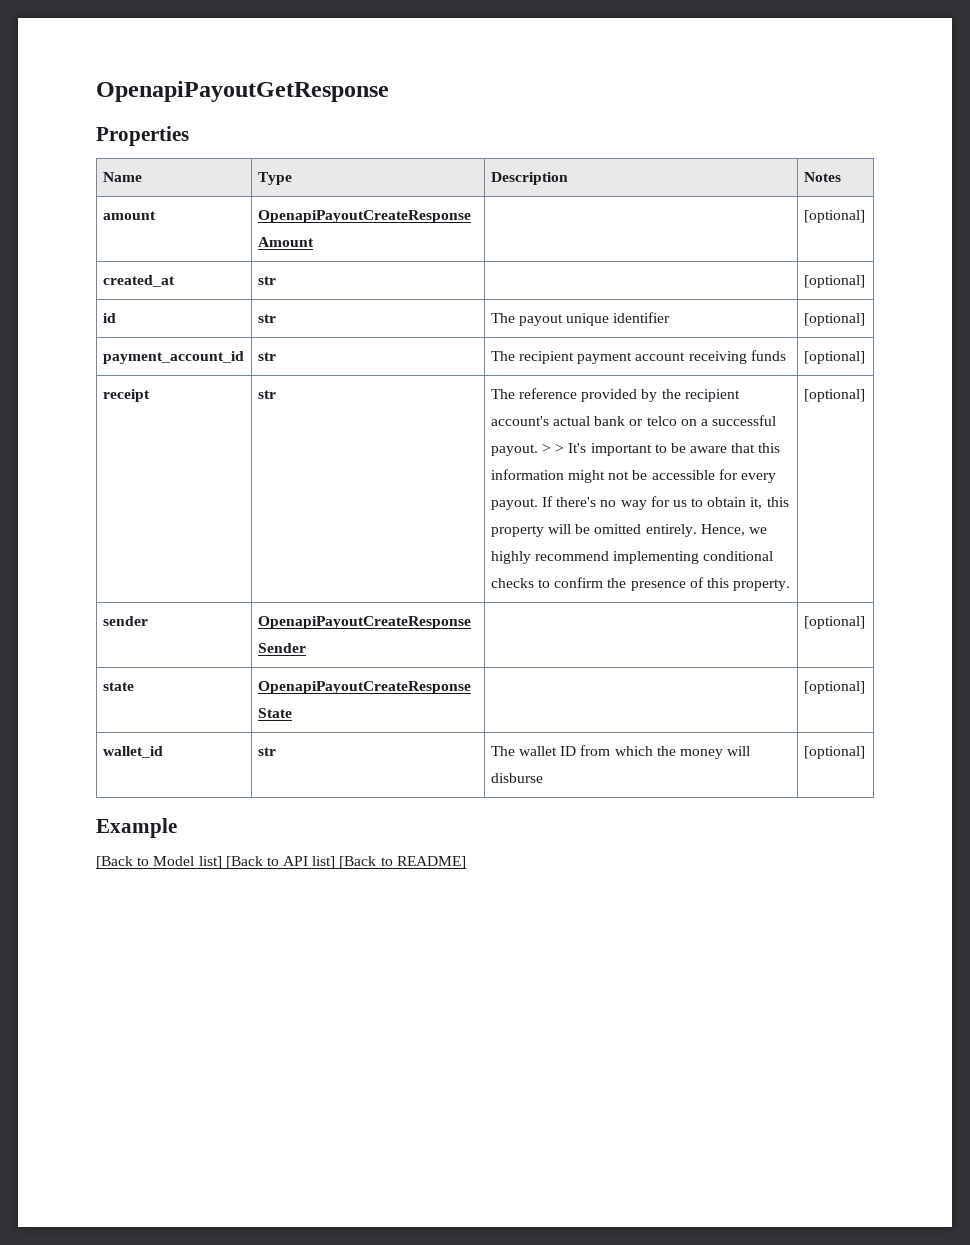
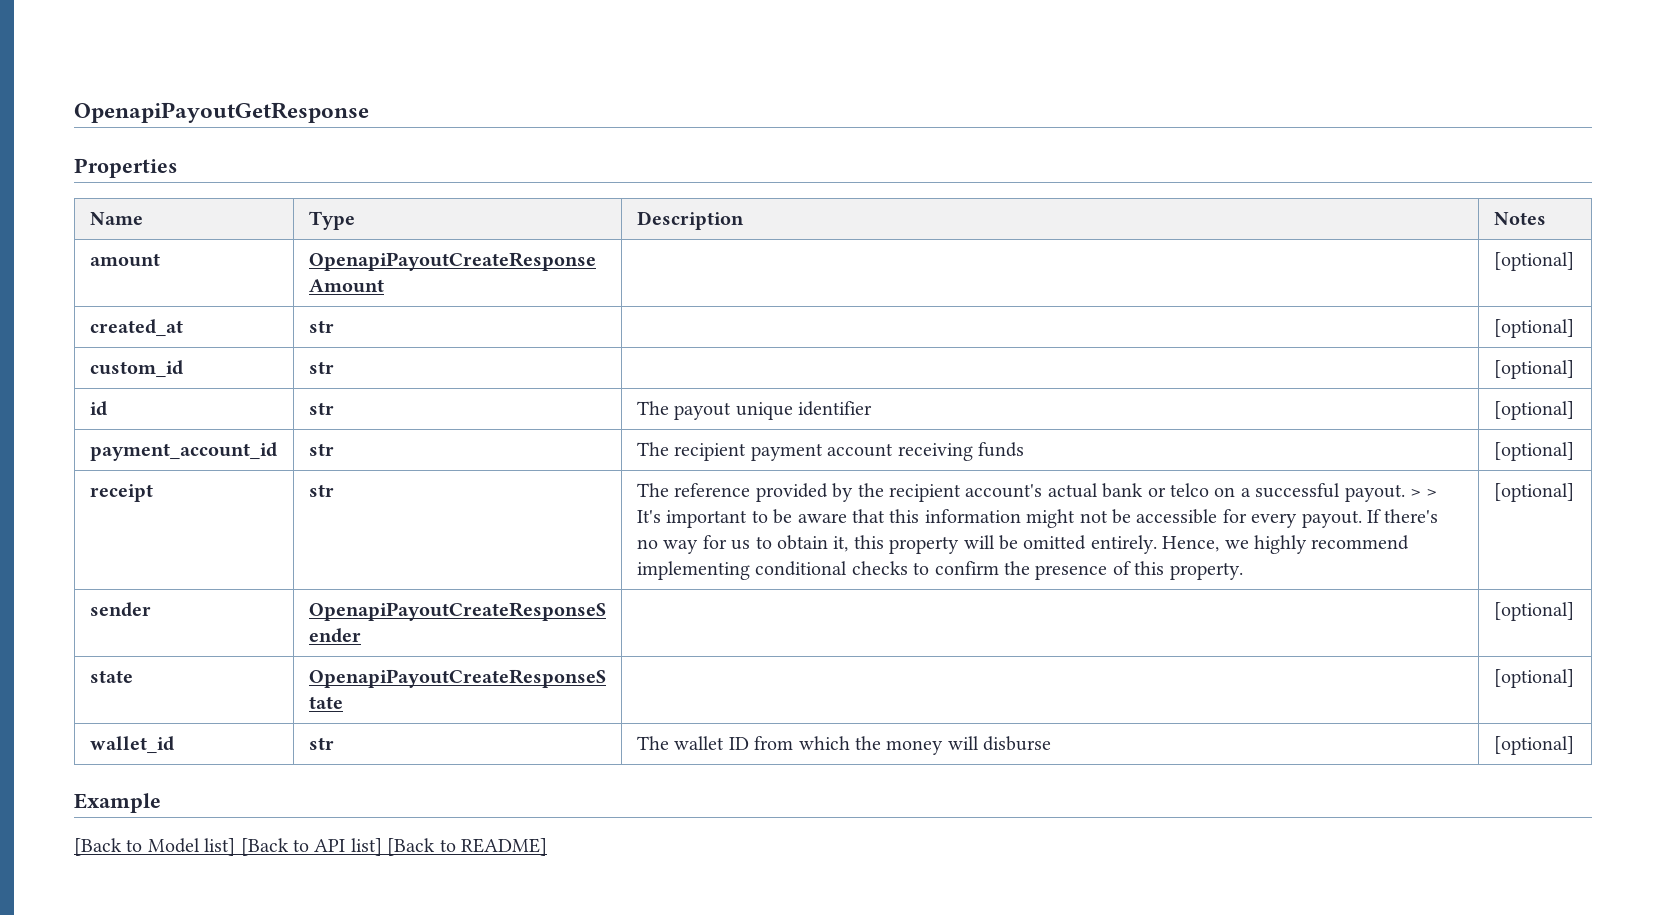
(865, 281) none -> [89,360,183,378] [308,361,334,374] [1493,360,1574,379] // custom_id | str | | [optional]

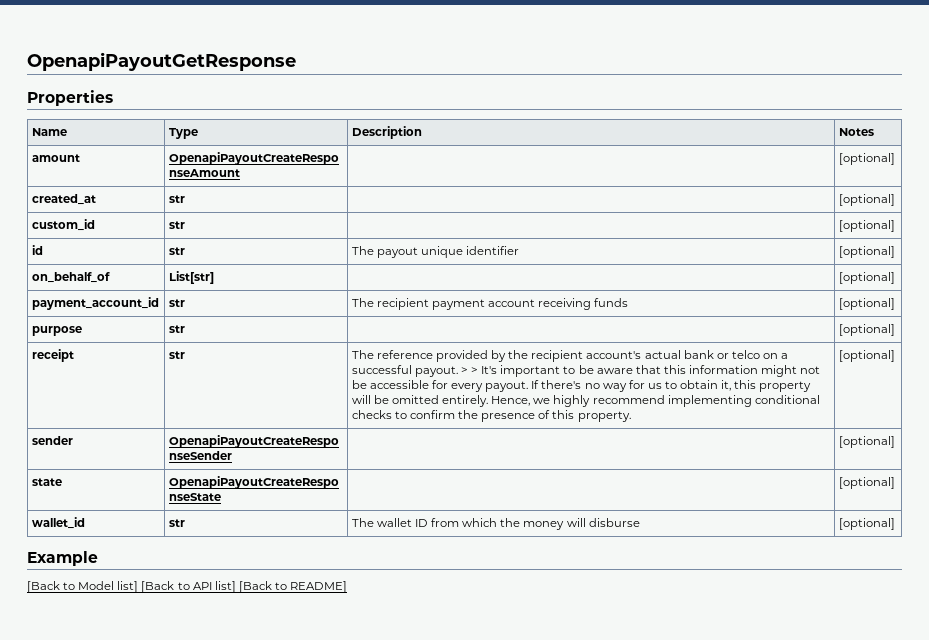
(1574, 410) none -> [31,272,110,283] [168,271,214,284] [838,272,895,284] // on_behalf_of | List[str] | | [optional]
(1574, 451) none -> [31,326,82,336] [168,325,185,333] [838,324,895,336] // purpose | str | | [optional]

